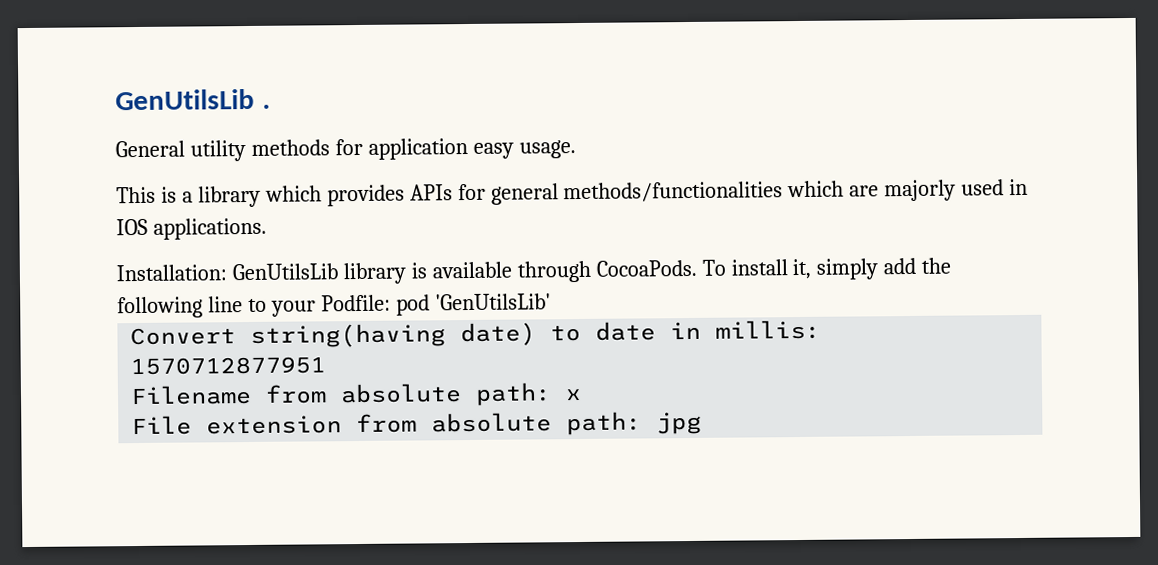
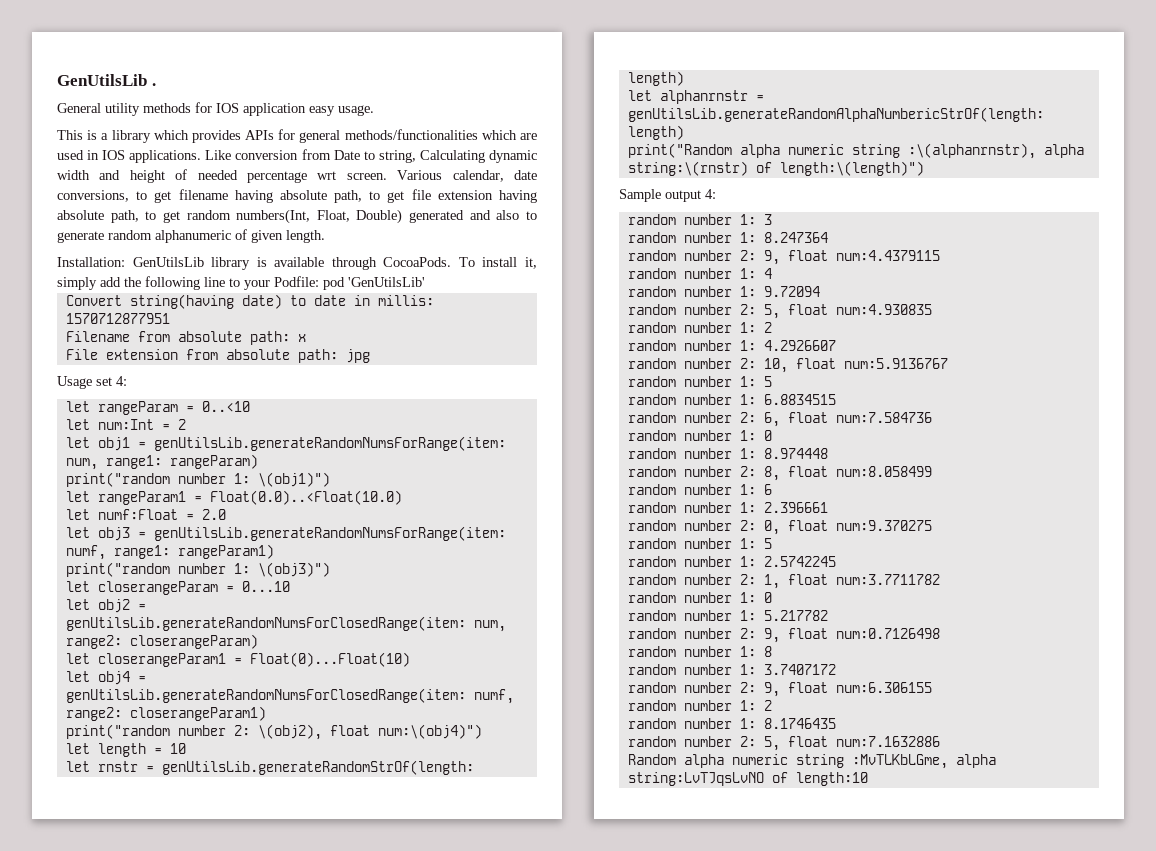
(363, 147) none -> [216,103,239,113] IOS
[884,179,957,202] majorly -> (537, 136) none
(267, 228) none -> [205,149,537,163] [57,169,537,183] [57,189,537,203] [57,209,537,224] [57,229,325,243] Like conversion from Date to string, Calculating dynamic width and height of needed percentage wrt screen. Various calendar, date conversions, to get filename having absolute path, to get file extension having absolute path, to get random numbers(Int, Float, Double) generated and also to generate random alphanumeric of given length.
(703, 423) none -> [57,376,127,389] [65,401,250,415] [65,419,186,430] [65,436,506,451] [65,454,258,470] [65,472,330,487] [65,490,402,505] [65,509,226,520] [65,526,506,541] [65,544,274,560] [65,562,330,577] [65,581,290,595] [65,599,146,613] [65,616,506,632] [65,634,258,649] [65,652,410,667] [65,671,146,685] [65,688,514,704] [65,706,266,721] [65,724,482,740] [65,743,186,757] [65,760,474,775] [627,71,684,86] [627,90,764,104] [627,107,1044,122] [627,125,684,140] [627,143,1084,159] [627,161,924,176] [619,189,716,202] [627,214,772,225] [627,232,828,243] [627,250,940,265] [627,268,772,279] [627,286,820,297] [627,304,932,319] [627,322,772,333] [627,340,836,351] [627,358,948,373] [627,376,772,387] [627,394,836,405] [627,412,932,427] [627,430,772,441] [627,448,828,459] [627,466,932,481] [627,484,772,495] [627,502,828,513] [627,520,932,535] [627,538,772,549] [627,556,836,567] [627,574,940,589] [627,592,772,603] [627,610,828,621] [627,628,940,643] [627,646,772,657] [627,664,836,675] [627,682,932,697] [627,700,772,711] [627,718,836,729] [627,736,940,751] [627,754,996,769] [627,772,868,786] // Usage set 4: // let rangeParam = 0..<10 // let num:Int = 2 // let obj1 = genUtilsLib.generateRandomNumsForRange(item: num, range1: rangeParam) // print("random number 1: \(obj1)") // let rangeParam1 = Float(0.0)..<Float(10.0) // let numf:Float = 2.0 // let obj3 = genUtilsLib.generateRandomNumsForRange(item: numf, range1: rangeParam1) // print("random number 1: \(obj3)") // let closerangeParam = 0...10 // let obj2 = genUtilsLib.generateRandomNumsForClosedRange(item: num, range2: closerangeParam) // let closerangeParam1 = Float(0)...Float(10) // let obj4 = genUtilsLib.generateRandomNumsForClosedRange(item: numf, range2: closerangeParam1) // print("random number 2: \(obj2), float num:\(obj4)") // let length = 10 // let rnstr = genUtilsLib.generateRandomStrOf(length: length) // let alphanrnstr = genUtilsLib.generateRandomAlphaNumbericStrOf(length: length) // print("Random alpha numeric string :\(alphanrnstr), alpha string:\(rnstr) of length:\(length)") // Sample output 4: // random number 1: 3 // random number 1: 8.247364 // random number 2: 9, float num:4.4379115 // random number 1: 4 // random number 1: 9.72094 // random number 2: 5, float num:4.930835 // random number 1: 2 // random number 1: 4.2926607 // random number 2: 10, float num:5.9136767 // random number 1: 5 // random number 1: 6.8834515 // random number 2: 6, float num:7.584736 // random number 1: 0 // random number 1: 8.974448 // random number 2: 8, float num:8.058499 // random number 1: 6 // random number 1: 2.396661 // random number 2: 0, float num:9.370275 // random number 1: 5 // random number 1: 2.5742245 // random number 2: 1, float num:3.7711782 // random number 1: 0 // random number 1: 5.217782 // random number 2: 9, float num:0.7126498 // random number 1: 8 // random number 1: 3.7407172 // random number 2: 9, float num:6.306155 // random number 1: 2 // random number 1: 8.1746435 // random number 2: 5, float num:7.1632886 // Random alpha numeric string :MvTLKbLGme, alpha string:LvTJqsLvNO of length:10

